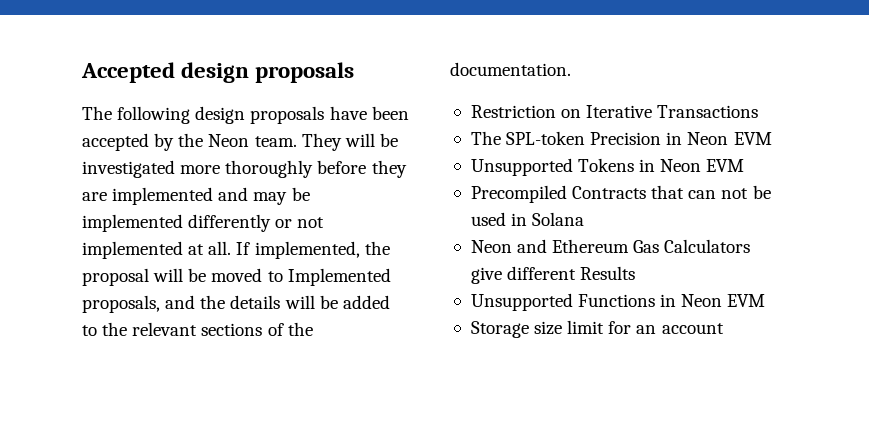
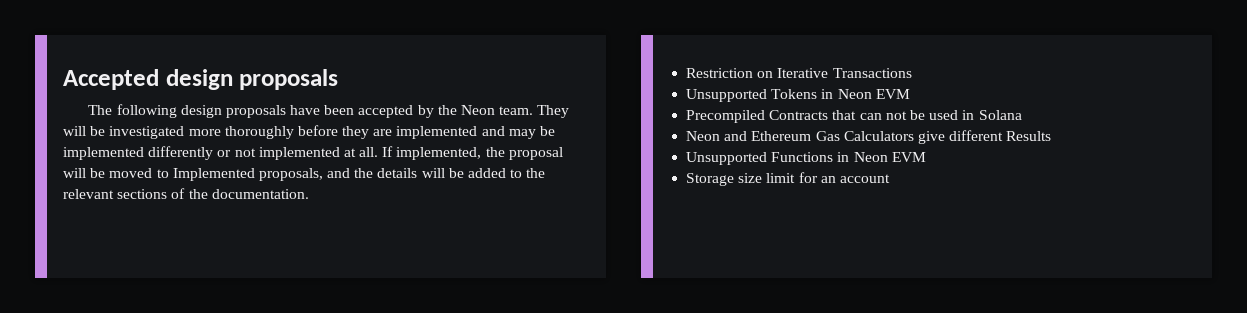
[470,131,772,145] // The SPL-token Precision in Neon EVM -> (912, 73) none

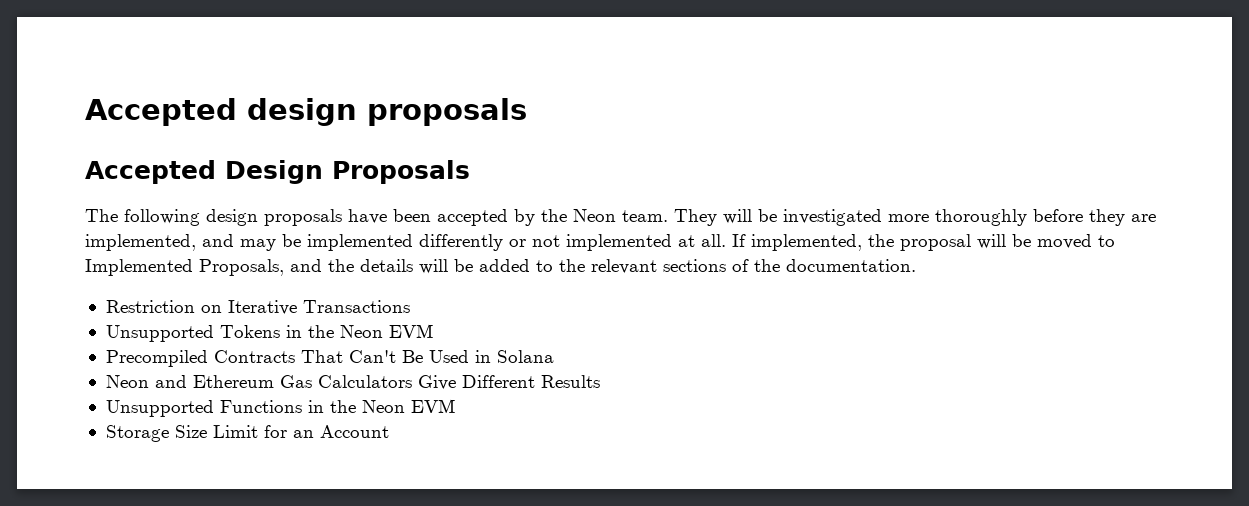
(339, 79) none -> [85,160,470,184] // Accepted Design Proposals
[396,126,478,139] implemented -> [85,234,196,251] implemented,
[258,168,323,181] proposals, -> [199,259,284,276] Proposals,
(834, 94) none -> [307,325,334,338] the
[832,110,959,120] that can not be used -> [300,350,469,363] That Can't Be Used
[917,130,1004,144] give different -> [417,375,535,390] Give Different
(850, 157) none -> [329,400,356,413] the
[738,173,796,183] size limit -> [174,425,258,438] Size Limit
[839,174,890,183] account -> [319,425,389,438] Account

